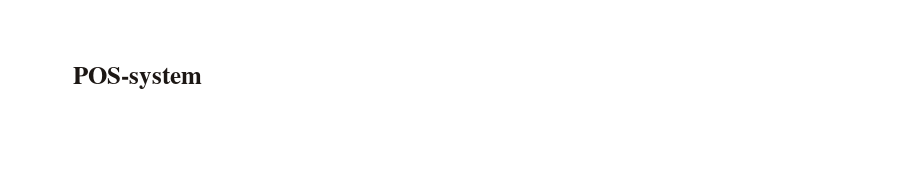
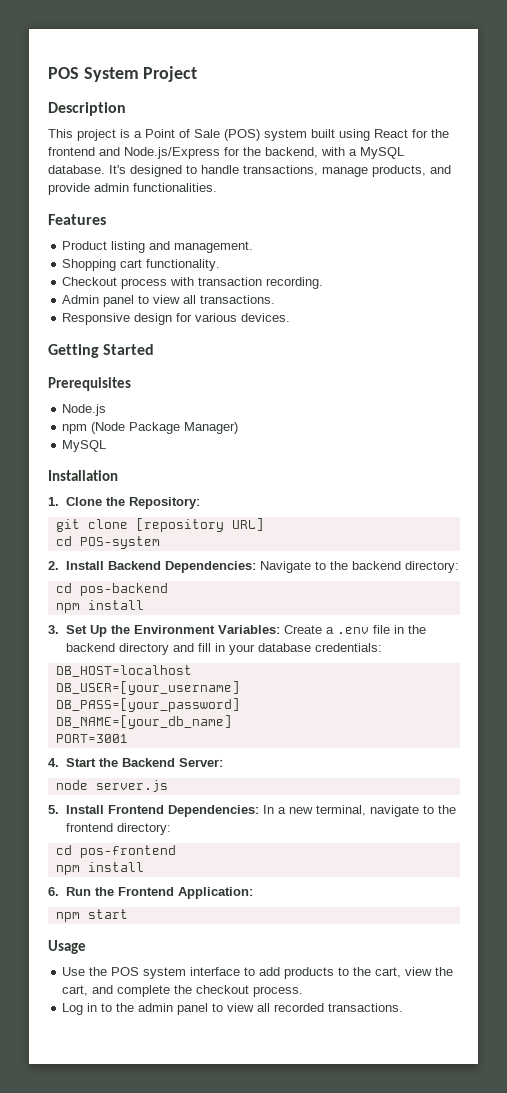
[73,67,202,89] POS-system -> [48,66,198,82] [48,102,126,116] [48,129,449,141] [48,147,404,159] [48,165,451,177] [48,183,217,195] [48,214,106,225] [62,241,254,253] [62,259,221,271] [62,277,324,289] [62,295,276,307] [62,313,291,325] [48,344,155,358] [48,377,131,391] [62,404,107,416] [62,422,239,434] [62,440,107,452] [48,470,118,481] [48,497,200,509] [55,518,264,532] [55,536,160,549] [48,561,459,573] [55,583,168,596] [55,600,144,613] [48,625,426,637] [65,643,382,655] [55,665,192,677] [55,681,240,695] [55,698,240,712] [55,715,232,729] [55,734,128,743] [48,758,223,767] [55,780,168,792] [48,805,456,817] [65,823,171,835] [55,845,176,858] [55,862,144,875] [48,887,253,899] [55,909,128,922] [48,940,86,954] [62,967,454,979] [62,985,304,997] [62,1003,404,1015] POS System Project // Description // This project is a Point of Sale (POS) system built using React for the frontend and Node.js/Express for the backend, with a MySQL database. It's designed to handle transactions, manage products, and provide admin functionalities. // Features // Product listing and management. // Shopping cart functionality. // Checkout process with transaction recording. // Admin panel to view all transactions. // Responsive design for various devices. // Getting Started // Prerequisites // Node.js // npm (Node Package Manager) // MySQL // Installation // 1. Clone the Repository: // git clone [repository URL] // cd POS-system // 2. Install Backend Dependencies: Navigate to the backend directory: // cd pos-backend // npm install // 3. Set Up the Environment Variables: Create a .env file in the backend directory and fill in your database credentials: // DB_HOST=localhost // DB_USER=[your_username] // DB_PASS=[your_password] // DB_NAME=[your_db_name] // PORT=3001 // 4. Start the Backend Server: // node server.js // 5. Install Frontend Dependencies: In a new terminal, navigate to the frontend directory: // cd pos-frontend // npm install // 6. Run the Frontend Application: // npm start // Usage // Use the POS system interface to add products to the cart, view the cart, and complete the checkout process. // Log in to the admin panel to view all recorded transactions.

